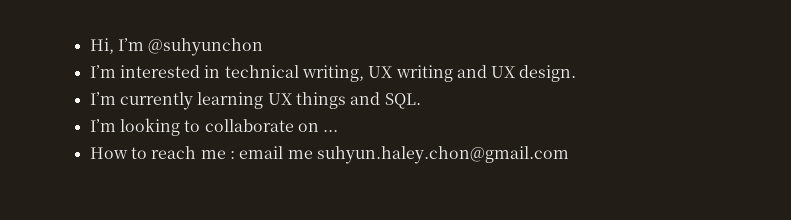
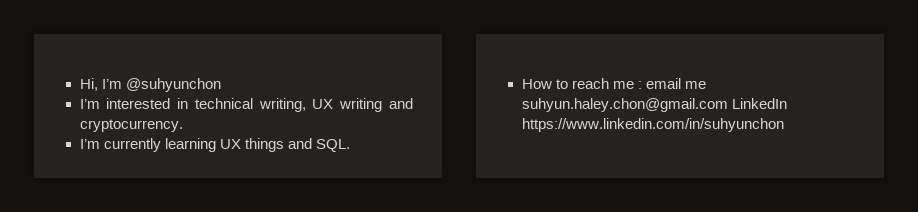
[491,65,577,82] UX design. -> [79,119,183,132] cryptocurrency.
[89,118,339,136] // I’m looking to collaborate on ... -> (350, 145) none
(569, 155) none -> [731,98,787,109] [521,118,784,132] LinkedIn https://www.linkedin.com/in/suhyunchon

